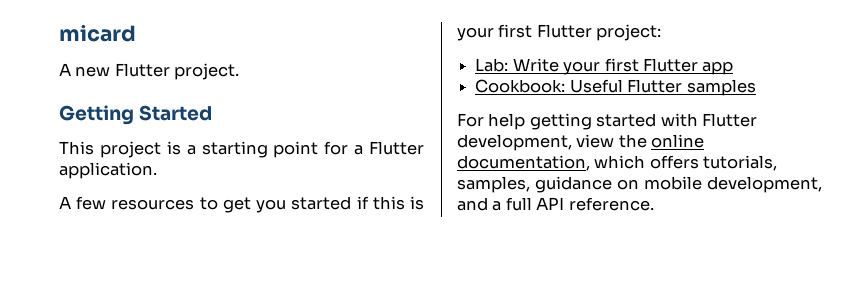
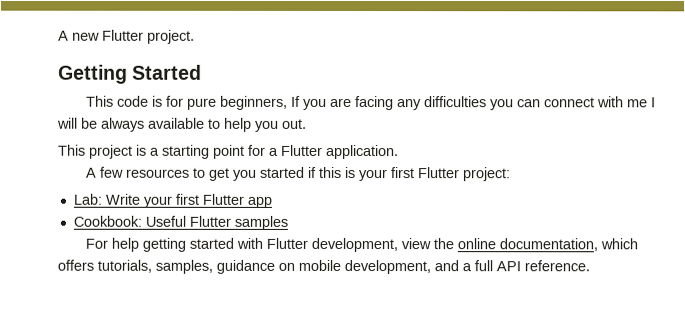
[59,24,136,42] micard // -> (58, 35) none
(213, 113) none -> [85,95,656,111] [57,117,307,132] // This code is for pure beginners, If you are facing any difficulties you can connect with me I will be always available to help you out.

